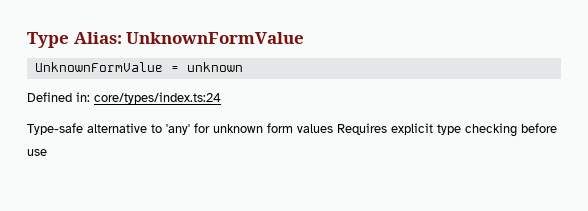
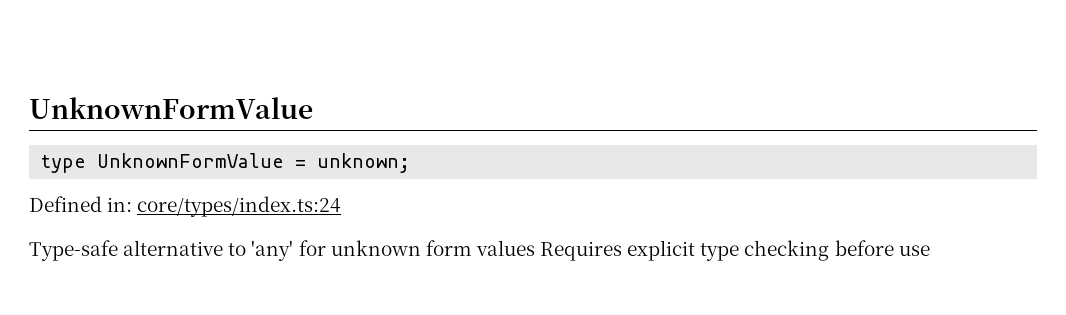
[27,32,122,48] Type Alias: -> (29, 108) none
(305, 38) none -> [40,155,87,173] type
[186,62,243,72] unknown -> [317,153,411,173] unknown;

